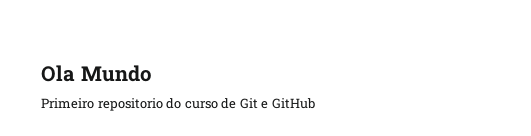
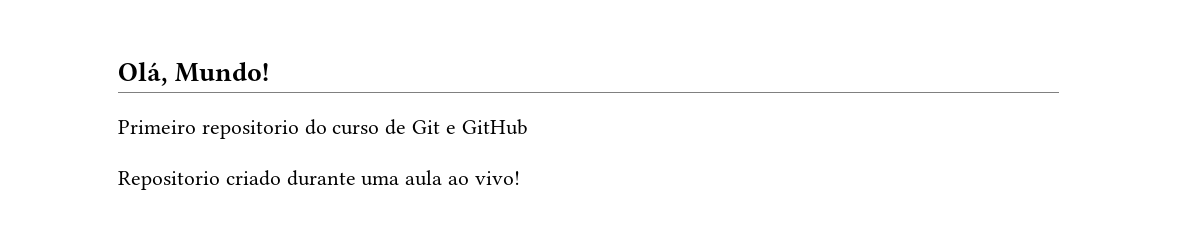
[41,65,151,82] Ola Mundo -> [118,62,270,86] Olá, Mundo!
(315, 103) none -> [118,170,520,190] // Repositorio criado durante uma aula ao vivo!

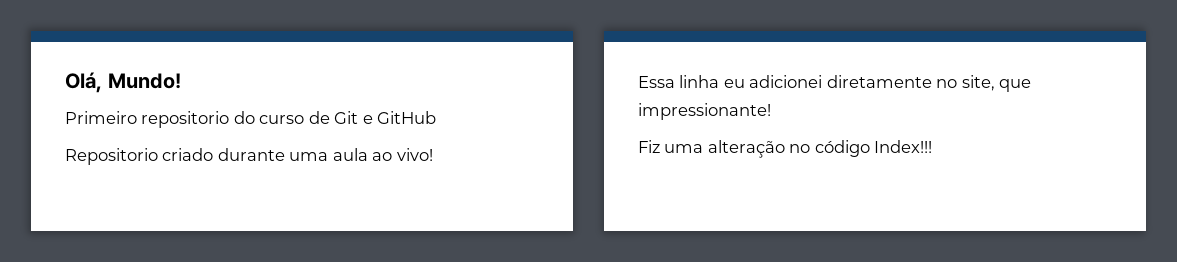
(520, 178) none -> [638,75,1032,92] [638,103,771,120] [638,140,933,158] // Essa linha eu adicionei diretamente no site, que impressionante! // Fiz uma alteração no código Index!!!

